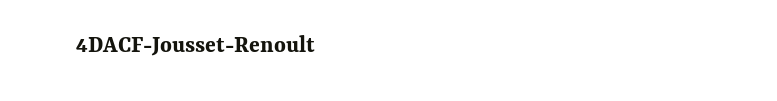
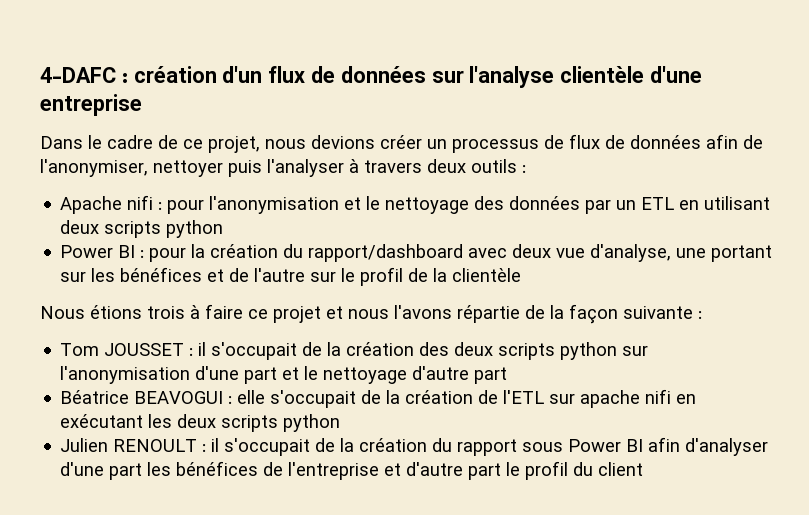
[76,35,315,56] 4DACF-Jousset-Renoult -> [40,66,703,88] [40,94,142,116] [40,134,763,153] [40,159,526,177] [60,195,771,214] [60,220,224,238] [60,244,773,262] [60,267,522,286] [40,304,702,324] [60,342,649,360] [60,366,508,384] [60,389,697,408] [60,414,341,432] [60,437,769,456] [60,461,644,480] 4-DAFC : création d'un flux de données sur l'analyse clientèle d'une entreprise // Dans le cadre de ce projet, nous devions créer un processus de flux de données afin de l'anonymiser, nettoyer puis l'analyser à travers deux outils : // Apache nifi : pour l'anonymisation et le nettoyage des données par un ETL en utilisant deux scripts python // Power BI : pour la création du rapport/dashboard avec deux vue d'analyse, une portant sur les bénéfices et de l'autre sur le profil de la clientèle // Nous étions trois à faire ce projet et nous l'avons répartie de la façon suivante : // Tom JOUSSET : il s'occupait de la création des deux scripts python sur l'anonymisation d'une part et le nettoyage d'autre part // Béatrice BEAVOGUI : elle s'occupait de la création de l'ETL sur apache nifi en exécutant les deux scripts python // Julien RENOULT : il s'occupait de la création du rapport sous Power BI afin d'analyser d'une part les bénéfices de l'entreprise et d'autre part le profil du client

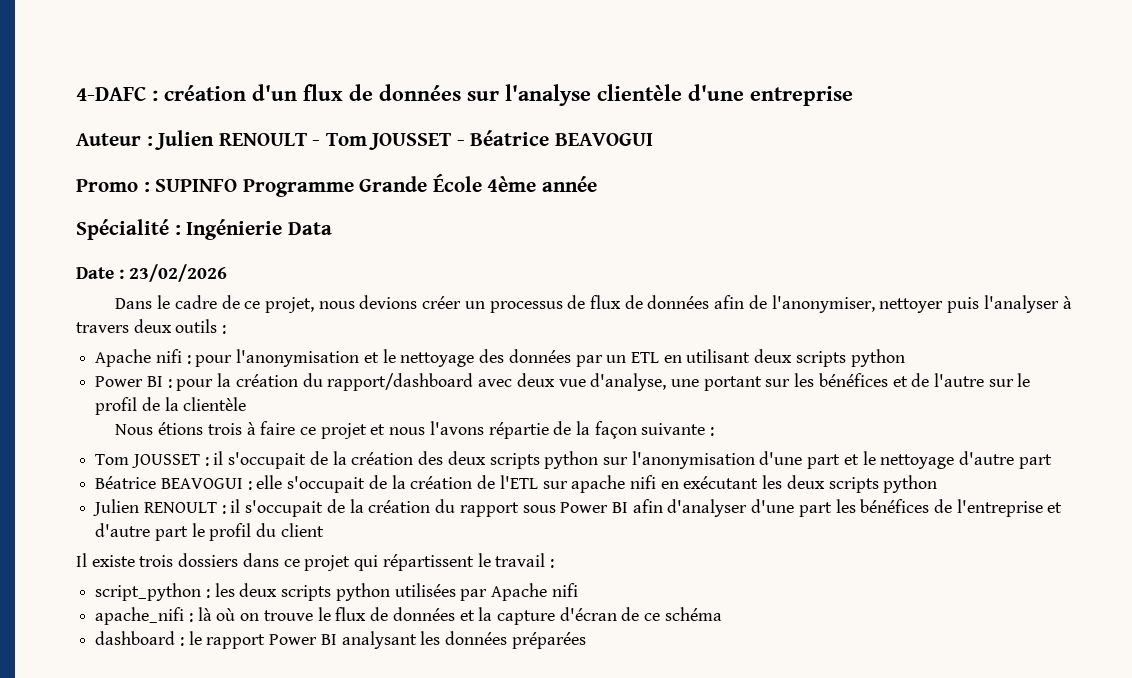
(142, 105) none -> [76,130,653,150] [76,173,597,197] [76,219,332,240] [76,264,228,282] // Auteur : Julien RENOULT - Tom JOUSSET - Béatrice BEAVOGUI // Promo : SUPINFO Programme Grande École 4ème année // Spécialité : Ingénierie Data // Date : 23/02/2026
(644, 469) none -> [76,553,554,571] [95,583,578,601] [95,607,722,625] [95,631,586,649] // Il existe trois dossiers dans ce projet qui répartissent le travail : // script_python : les deux scripts python utilisées par Apache nifi // apache_nifi : là où on trouve le flux de données et la capture d'écran de ce schéma // dashboard : le rapport Power BI analysant les données préparées

